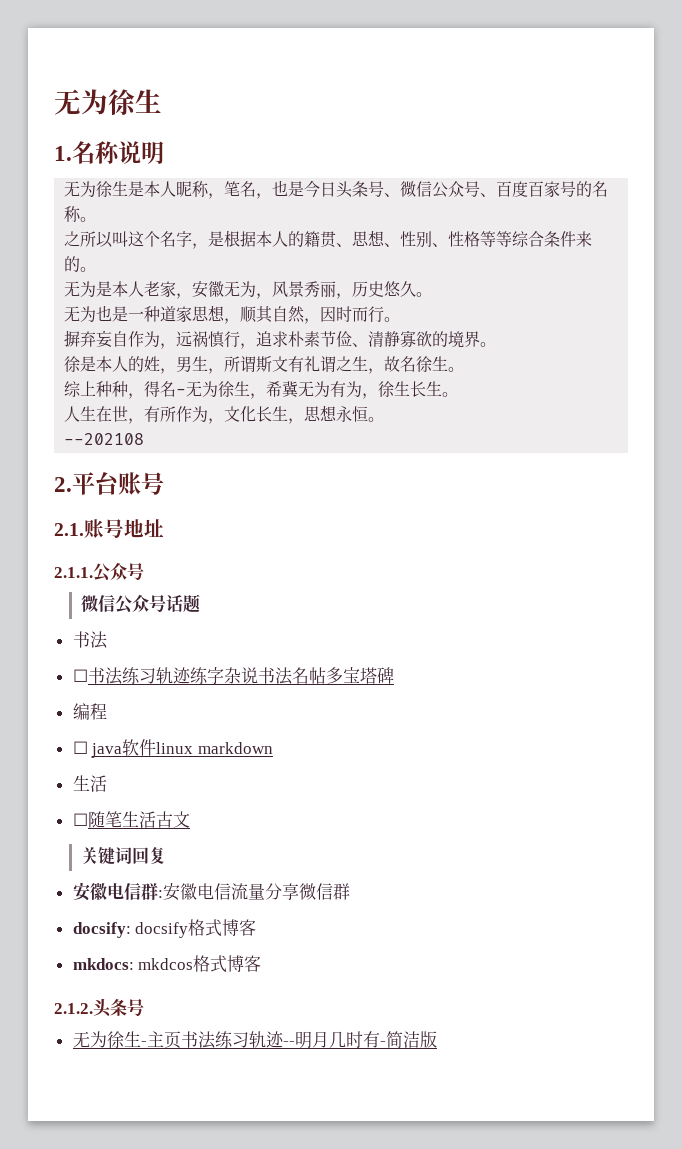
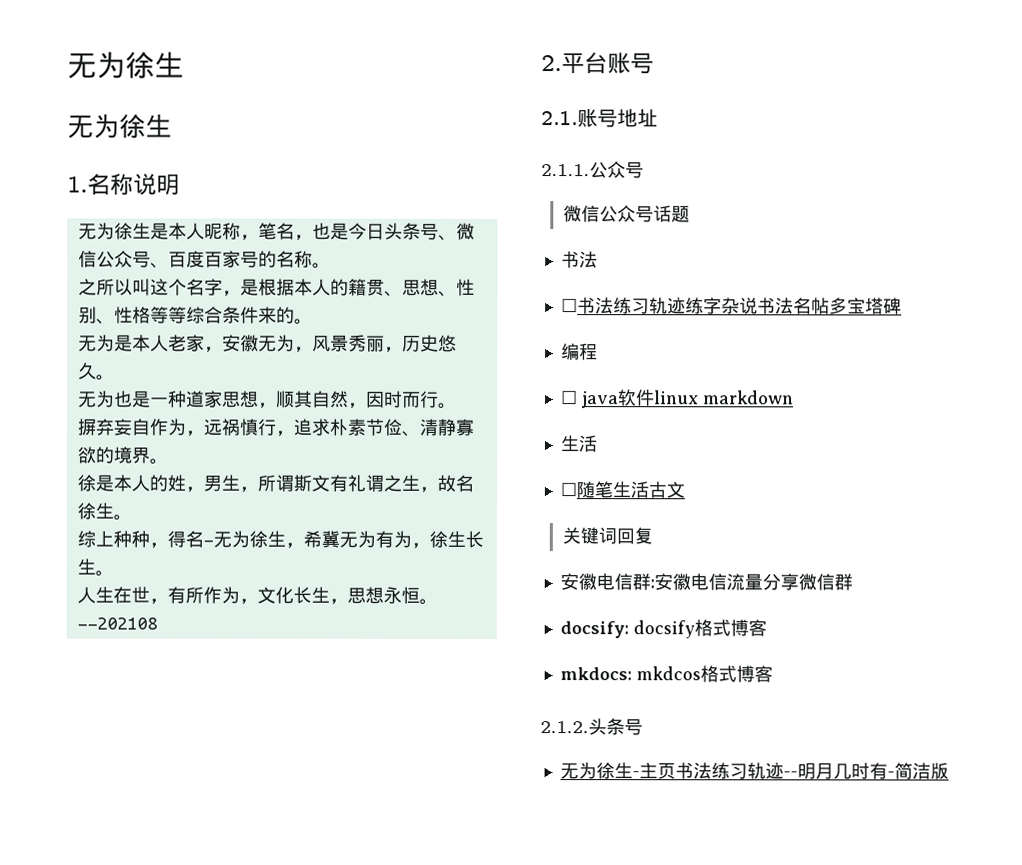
[54,89,162,116] 无为徐生 -> [67,51,184,79] [67,113,172,139] 无为徐生 // 无为徐生

